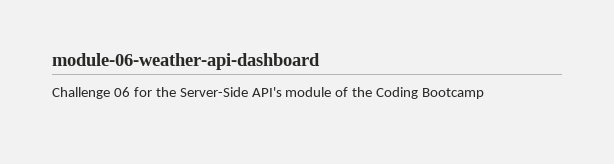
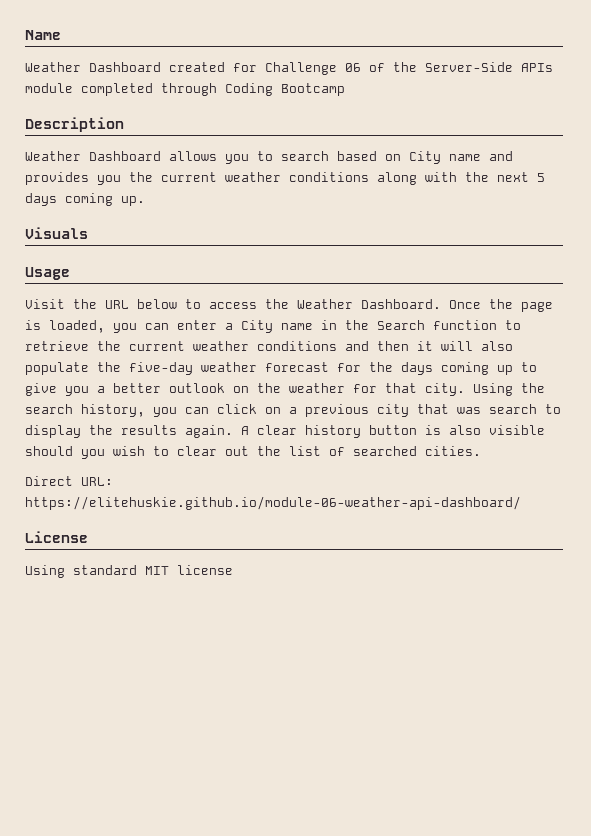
[52,53,320,70] [52,87,485,99] module-06-weather-api-dashboard // Challenge 06 for the Server-Side API's module of the Coding Bootcamp -> [25,30,61,40] [25,62,553,75] [25,83,345,96] [25,117,124,132] [25,151,513,164] [25,172,545,185] [25,193,145,206] [25,227,88,239] [25,267,70,280] [25,299,553,312] [25,320,521,333] [25,341,513,351] [25,362,537,375] [25,383,545,396] [25,404,561,417] [25,425,545,438] [25,446,481,459] [25,476,113,486] [25,496,521,510] [25,531,88,543] [25,565,233,578] Name // Weather Dashboard created for Challenge 06 of the Server-Side APIs module completed through Coding Bootcamp // Description // Weather Dashboard allows you to search based on City name and provides you the current weather conditions along with the next 5 days coming up. // Visuals // Usage // Visit the URL below to access the Weather Dashboard. Once the page is loaded, you can enter a City name in the Search function to retrieve the current weather conditions and then it will also populate the five-day weather forecast for the days coming up to give you a better outlook on the weather for that city. Using the search history, you can click on a previous city that was search to display the results again. A clear history button is also visible should you wish to clear out the list of searched cities. // Direct URL: https://elitehuskie.github.io/module-06-weather-api-dashboard/ // License // Using standard MIT license

